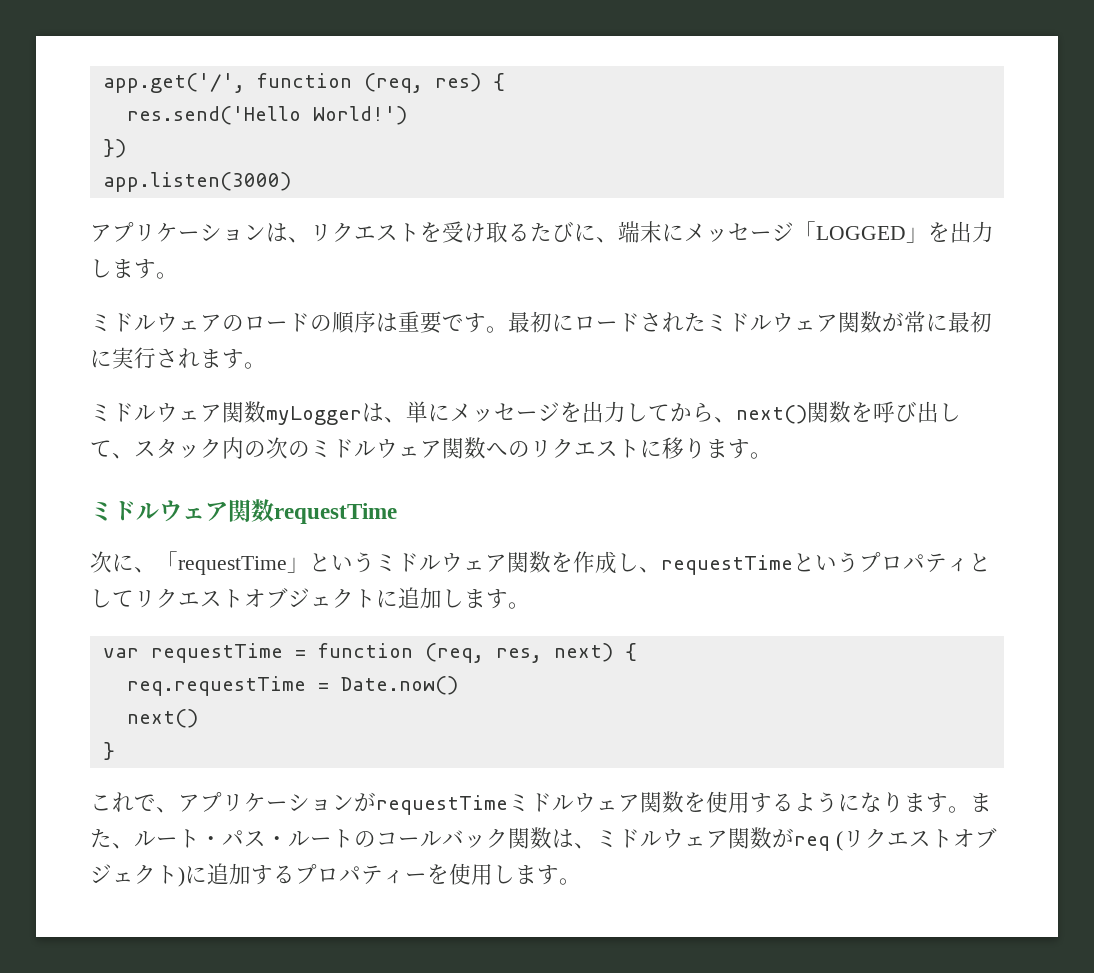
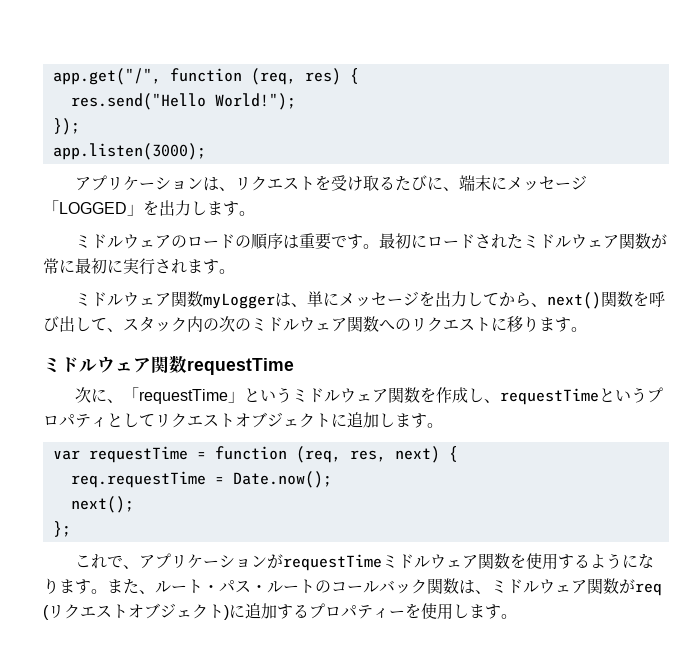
[102,73,245,93] app.get('/', -> [52,68,161,85] app.get("/",
[126,106,407,125] [102,139,126,158] [102,172,291,192] res.send('Hello World!') // }) // app.listen(3000) -> [70,93,296,110] [52,118,80,135] [52,143,206,160] res.send("Hello World!"); // }); // app.listen(3000);
[340,676,458,695] [126,709,198,728] [102,742,115,760] Date.now() // next() // } -> [232,471,332,488] [70,496,134,513] [52,521,71,537] Date.now(); // next(); // };

